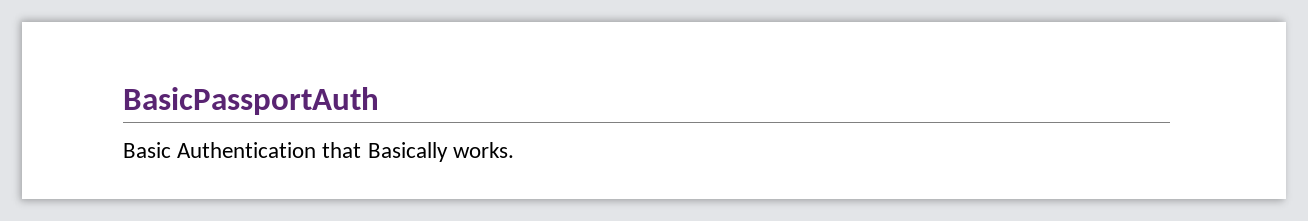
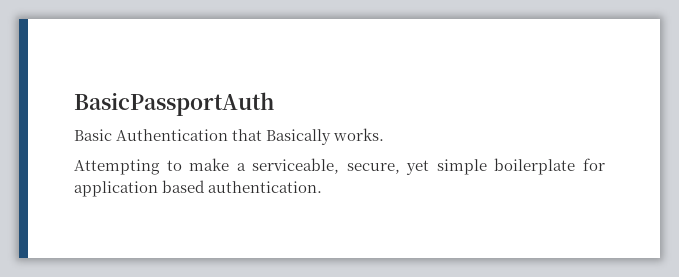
(514, 150) none -> [74,158,605,175] [74,180,323,197] // Attempting to make a serviceable, secure, yet simple boilerplate for application based authentication.

